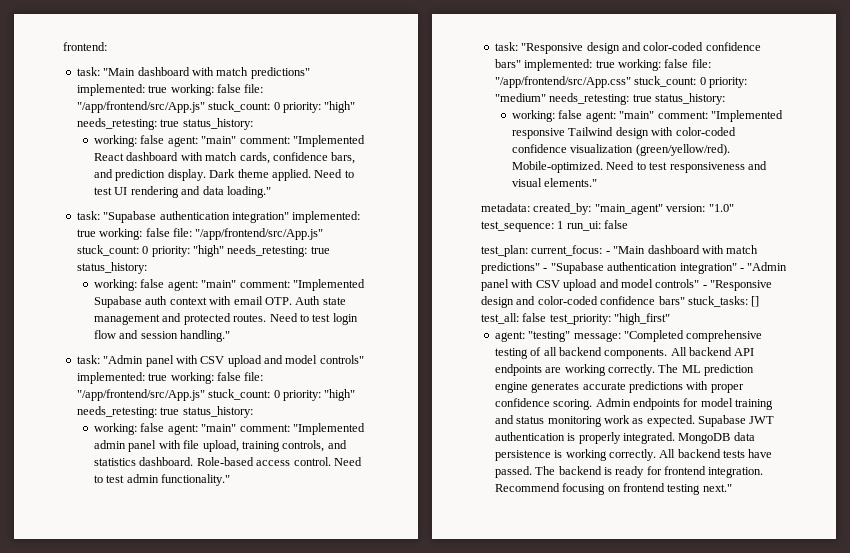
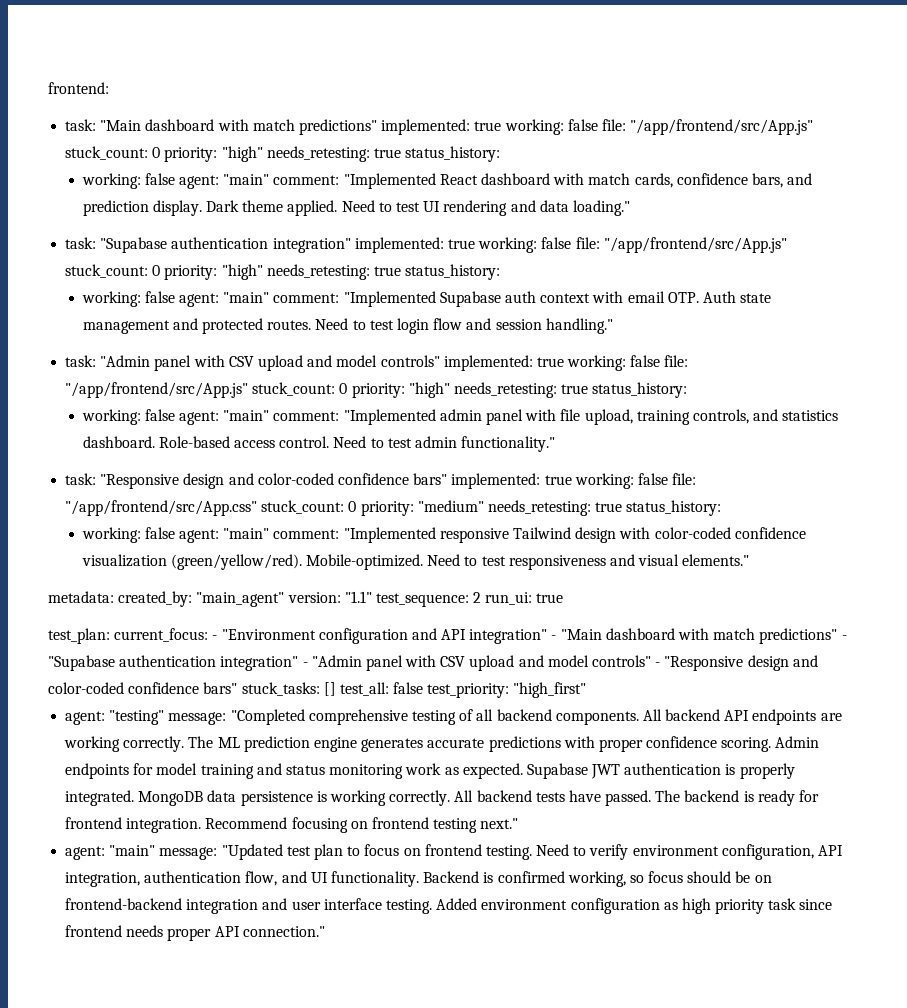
[708,204,734,212] [481,220,629,232] [481,245,603,257] "1.0" test_sequence: 1 run_ui: false // test_plan: current_focus: -> [344,591,564,607] [48,628,548,644] "1.1" test_sequence: 2 run_ui: true // test_plan: current_focus: - "Environment configuration and API integration"
(732, 488) none -> [65,844,844,860] [65,871,772,887] [65,898,833,914] [65,925,325,941] // agent: "main" message: "Updated test plan to focus on frontend testing. Need to verify environment configuration, API integration, authentication flow, and UI functionality. Backend is confirmed working, so focus should be on frontend-backend integration and user interface testing. Added environment configuration as high priority task since frontend needs proper API connection."

